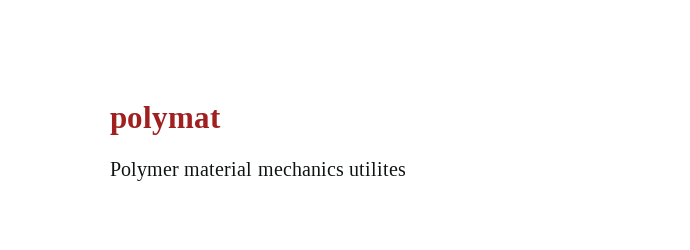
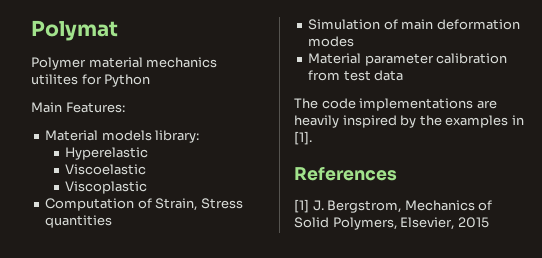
[110,106,221,135] polymat -> [31,20,118,41] Polymat
(407, 169) none -> [81,74,151,87] [31,102,125,113] [45,130,200,143] [65,147,149,160] [65,164,147,175] [65,181,148,194] [45,198,243,211] [45,215,113,228] [308,19,520,30] [308,36,355,47] [308,53,508,66] [308,70,404,81] [294,98,497,111] [294,115,524,128] [294,131,312,145] [294,167,397,181] [294,199,493,213] [294,217,489,230] for Python // Main Features: // Material models library: // Hyperelastic // Viscoelastic // Viscoplastic // Computation of Strain, Stress quantities // Simulation of main deformation modes // Material parameter calibration from test data // The code implementations are heavily inspired by the examples in [1]. // References // [1] J. Bergstrom, Mechanics of Solid Polymers, Elsevier, 2015

